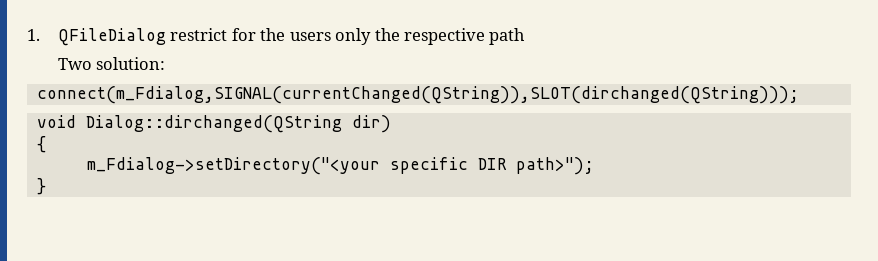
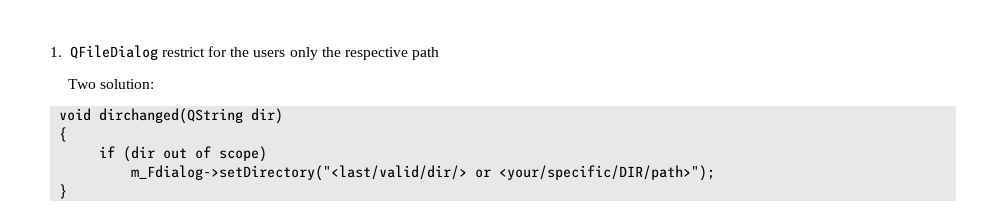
[36,86,799,104] // connect(m_Fdialog,SIGNAL(currentChanged(QString)),SLOT(dirchanged(QString))); -> (155, 84) none
[85,115,342,133] Dialog::dirchanged(QString -> [99,108,244,124] dirchanged(QString
[86,157,594,175] m_Fdialog->setDirectory("<your specific DIR path>"); -> [99,146,268,162] [131,165,716,181] if (dir out of scope) // m_Fdialog->setDirectory("<last/valid/dir/> or <your/specific/DIR/path>");

